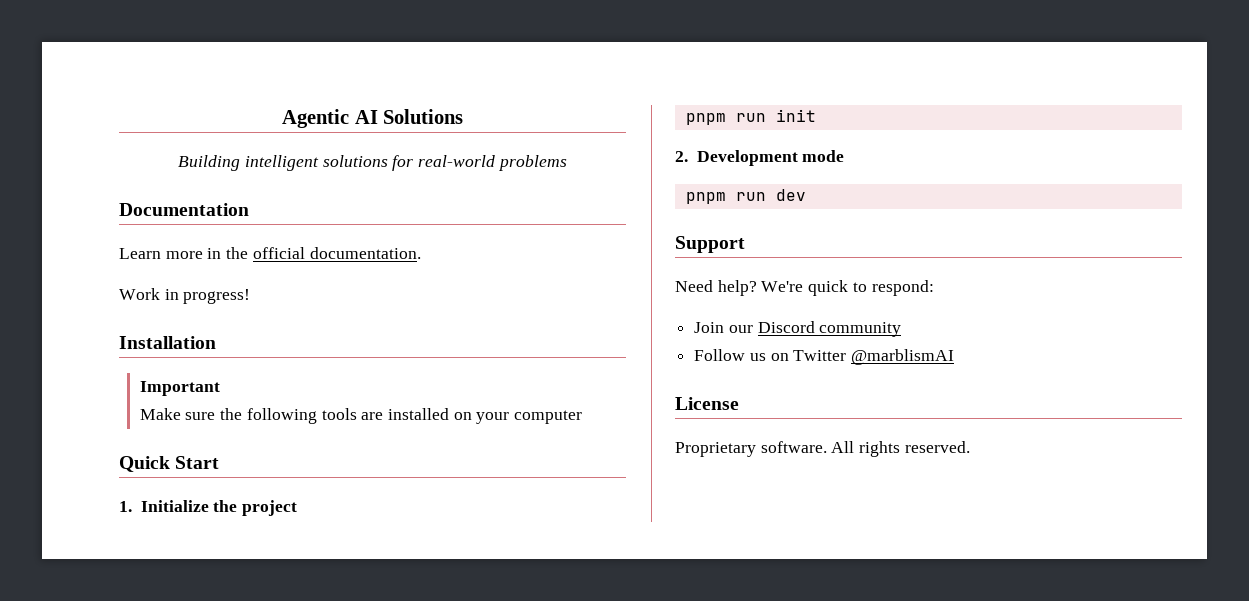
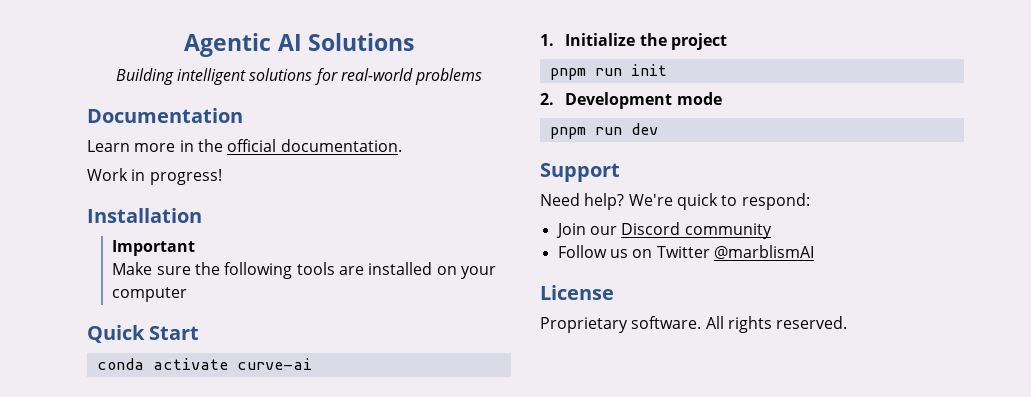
(220, 462) none -> [96,358,312,370] // conda activate curve-ai

